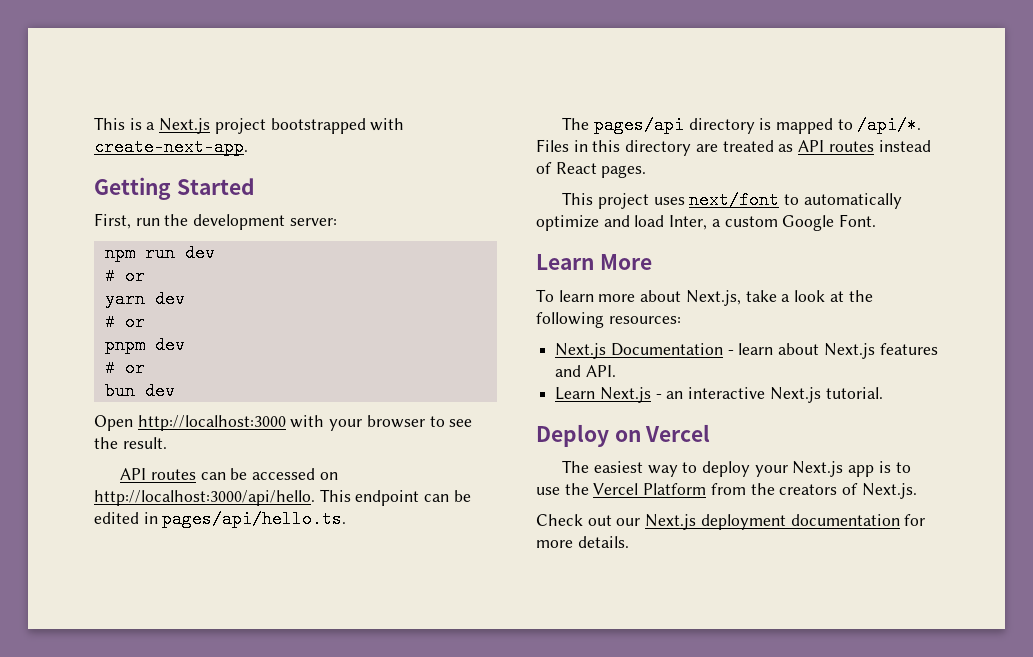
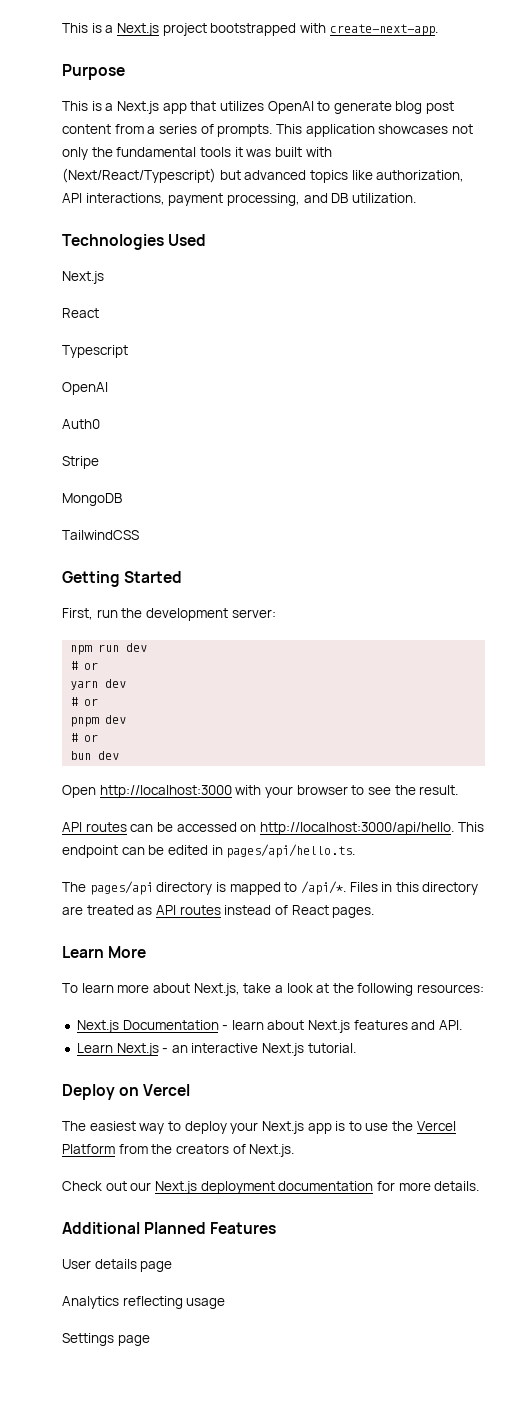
(248, 147) none -> [62,64,125,80] [62,101,455,114] [62,124,473,137] [62,147,332,160] [62,168,465,183] [62,193,416,206] [62,234,207,250] [62,271,104,284] [62,308,99,318] [62,345,128,358] [62,382,108,395] [62,419,100,429] [62,456,99,469] [62,493,122,506] [62,530,139,540] // Purpose // This is a Next.js app that utilizes OpenAI to generate blog post content from a series of prompts. This application showcases not only the fundamental tools it was built with (Next/React/Typescript) but advanced topics like authorization, API interactions, payment processing, and DB utilization. // Technologies Used // Next.js // React // Typescript // OpenAI // Auth0 // Stripe // MongoDB // TailwindCSS
[562,191,902,209] [536,214,877,231] // This project uses next/font to automatically optimize and load Inter, a custom Google Font. -> (375, 912) none
(629, 542) none -> [62,1222,277,1234] [62,1259,173,1272] [62,1296,226,1309] [62,1333,150,1346] // Additional Planned Features // User details page // Analytics reflecting usage // Settings page

